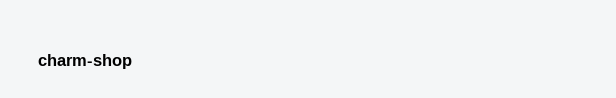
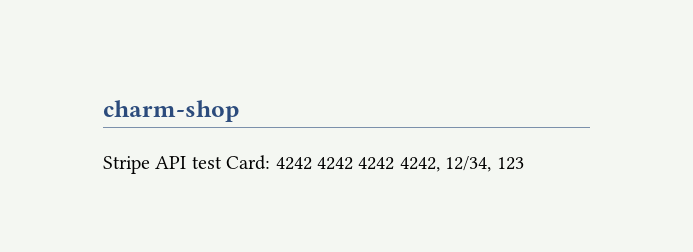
(132, 61) none -> [103,155,524,174] // Stripe API test Card: 4242 4242 4242 4242, 12/34, 123

